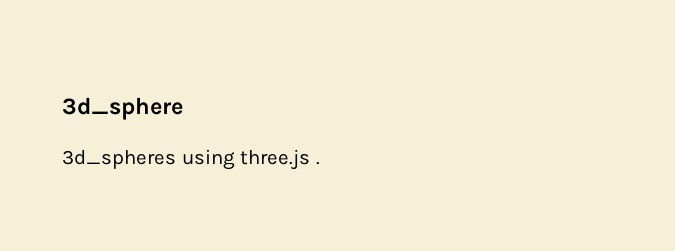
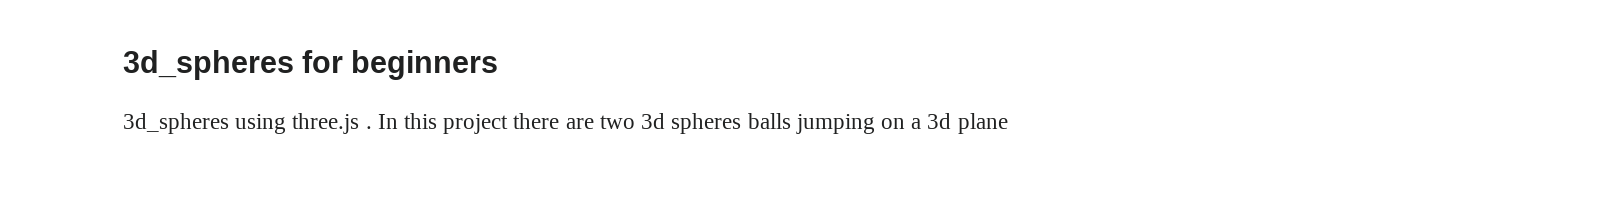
[62,97,183,120] 3d_sphere -> [123,50,499,80] 3d_spheres for beginners
(320, 163) none -> [377,113,1008,134] In this project there are two 3d spheres balls jumping on a 3d plane

